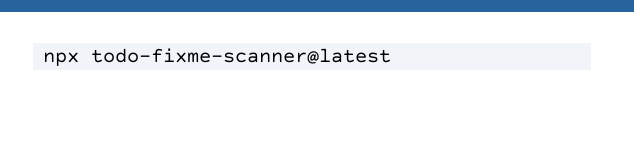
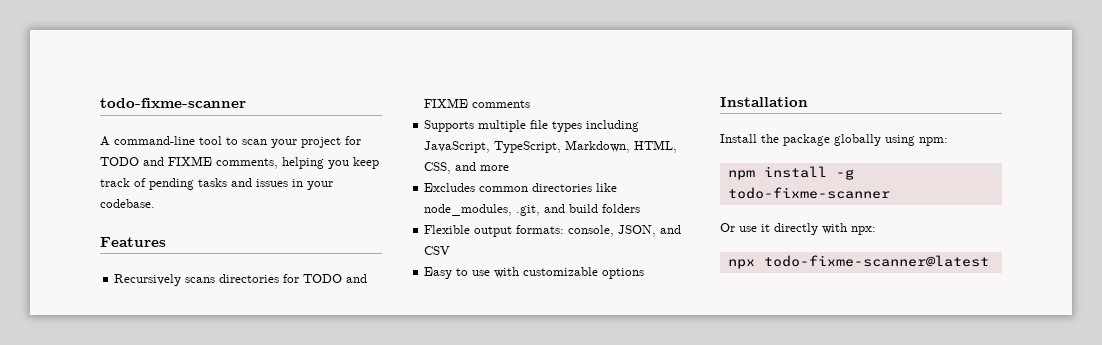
(42, 59) none -> [100,98,246,108] [100,136,361,148] [100,156,379,169] [100,178,333,190] [100,199,155,208] [100,237,166,247] [114,274,368,286] [424,98,531,108] [424,120,640,132] [424,140,678,153] [424,162,510,174] [424,183,618,192] [424,204,641,216] [424,225,682,237] [424,246,451,255] [424,267,645,279] [720,97,808,107] [720,134,948,146] [727,166,854,180] [727,187,890,199] [720,223,876,235] todo-fixme-scanner // A command-line tool to scan your project for TODO and FIXME comments, helping you keep track of pending tasks and issues in your codebase. // Features // Recursively scans directories for TODO and FIXME comments // Supports multiple file types including JavaScript, TypeScript, Markdown, HTML, CSS, and more // Excludes common directories like node_modules, .git, and build folders // Flexible output formats: console, JSON, and CSV // Easy to use with customizable options // Installation // Install the package globally using npm: // npm install -g todo-fixme-scanner // Or use it directly with npx: //

